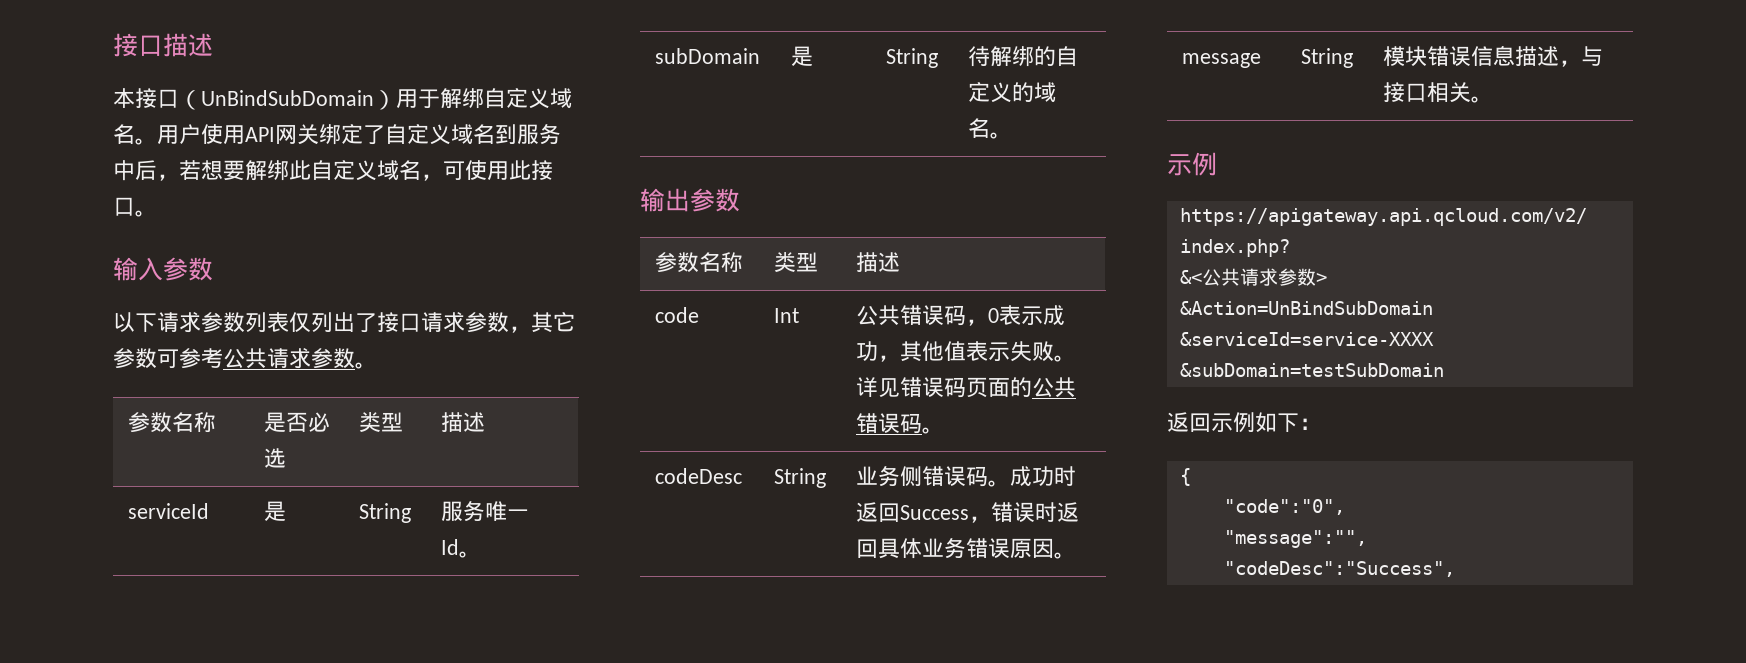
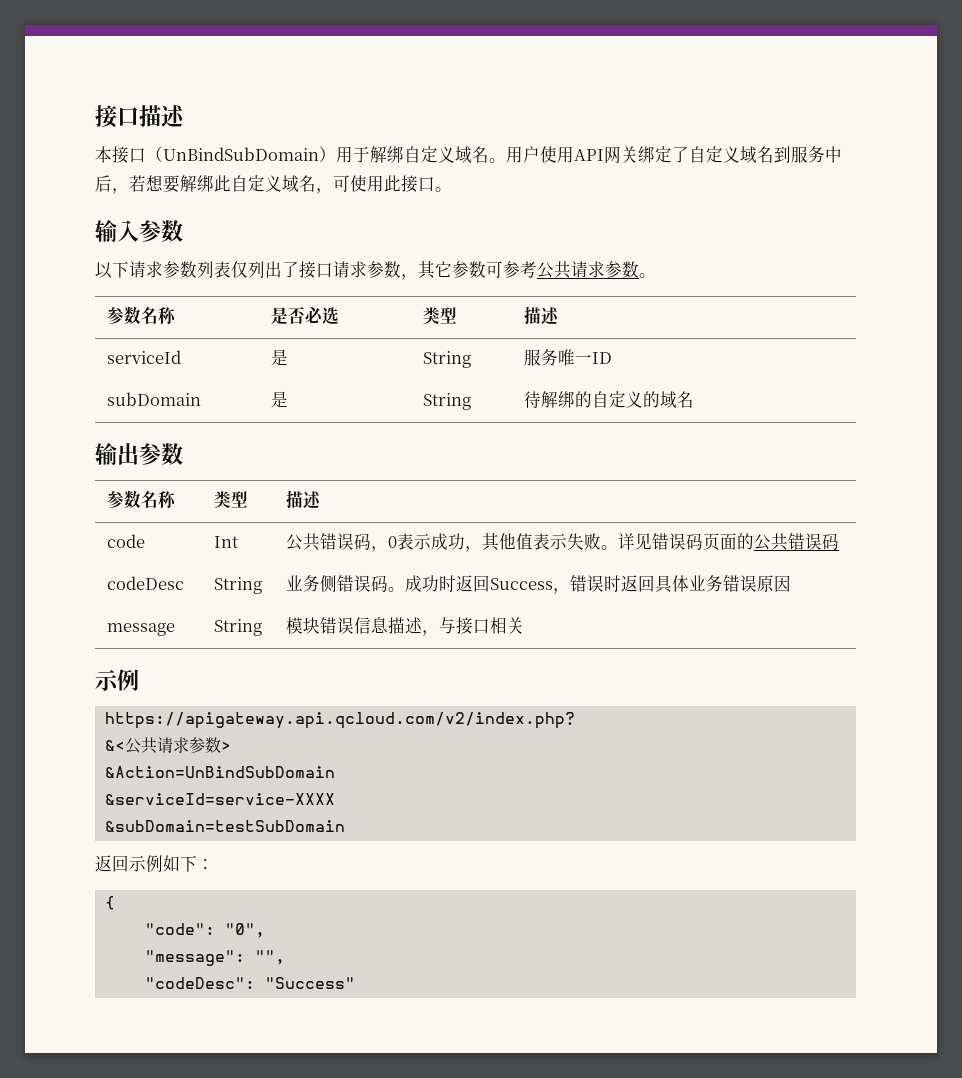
[440,539,481,558] Id。 -> [591,352,612,364] ID
[989,132,1012,139] 。 -> (694, 399) none
[921,427,944,434] 。 -> (839, 541) none
[1053,552,1076,559] 。 -> (791, 583) none
[1470,96,1493,103] 。 -> (524, 625) none
[1223,499,1345,515] [1223,530,1367,548] [1223,561,1455,577] "code":"0", // "message":"", // "codeDesc":"Success", -> [144,923,265,938] [144,950,285,966] [144,977,355,989] "code": "0", // "message": "", // "codeDesc": "Success"

